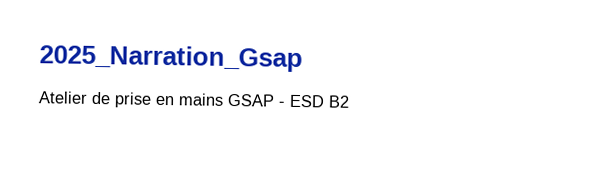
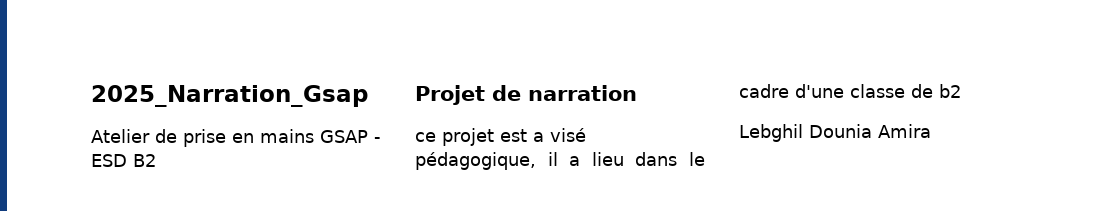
(350, 101) none -> [415,85,637,105] [415,128,586,146] [415,152,705,170] [739,84,961,98] [739,124,931,142] // Projet de narration // ce projet est a visé pédagogique, il a lieu dans le cadre d'une classe de b2 // Lebghil Dounia Amira

